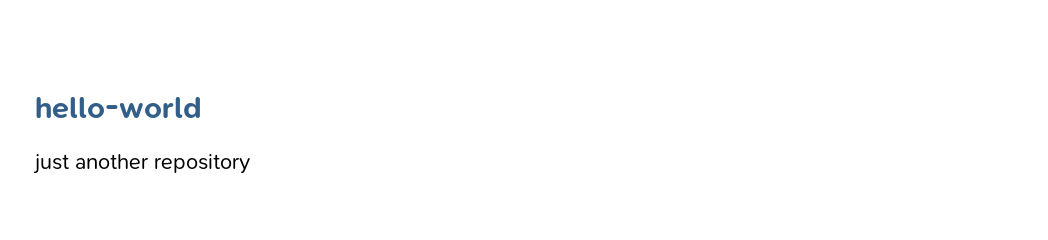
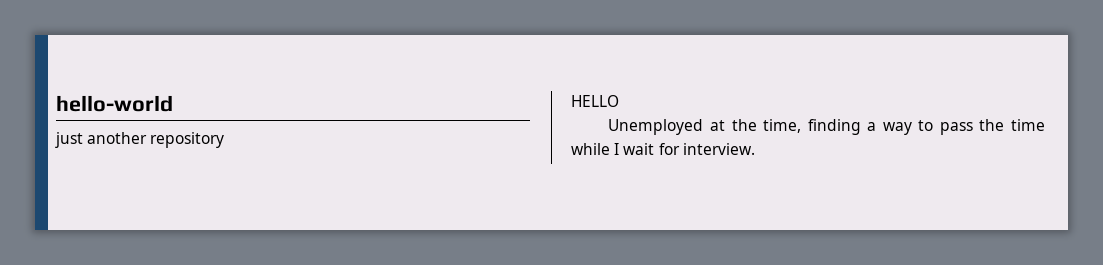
(250, 164) none -> [571,95,619,107] [608,119,1045,135] [571,143,755,155] // HELLO // Unemployed at the time, finding a way to pass the time while I wait for interview.

